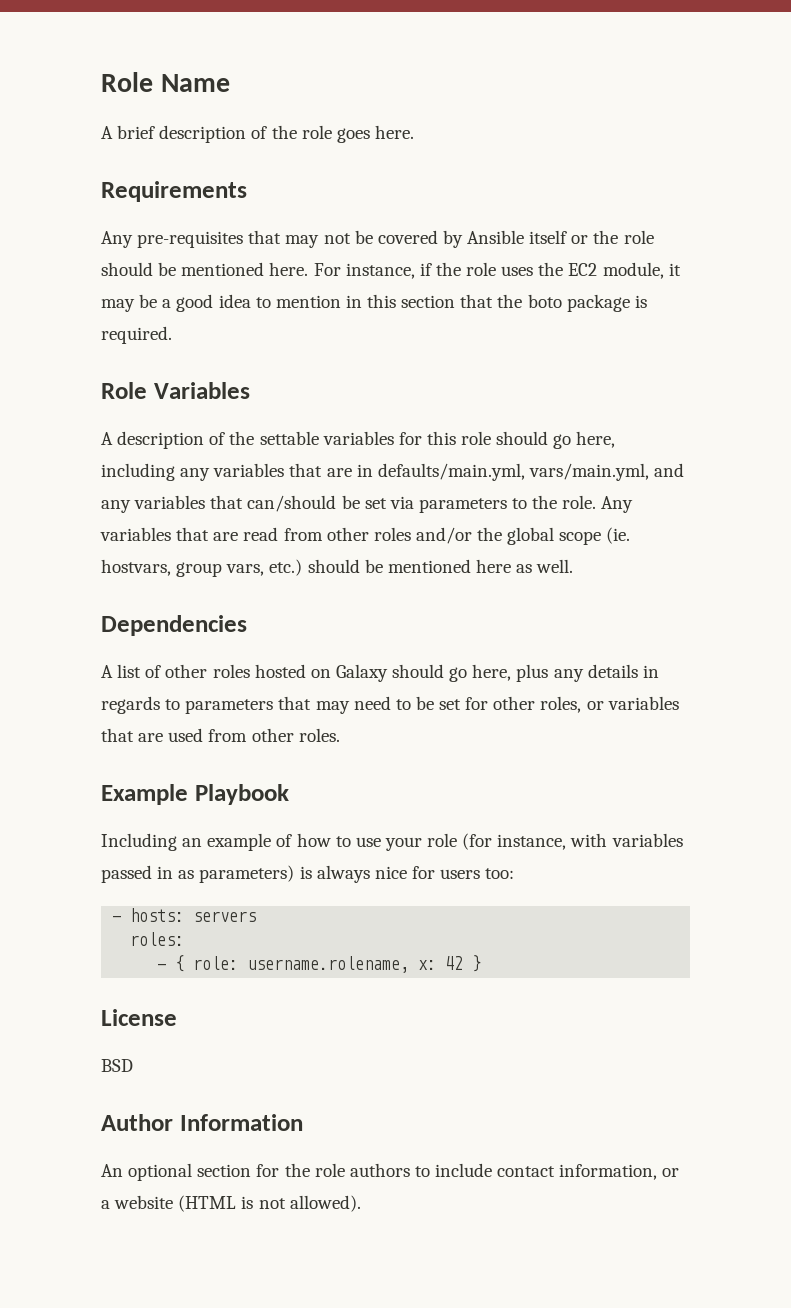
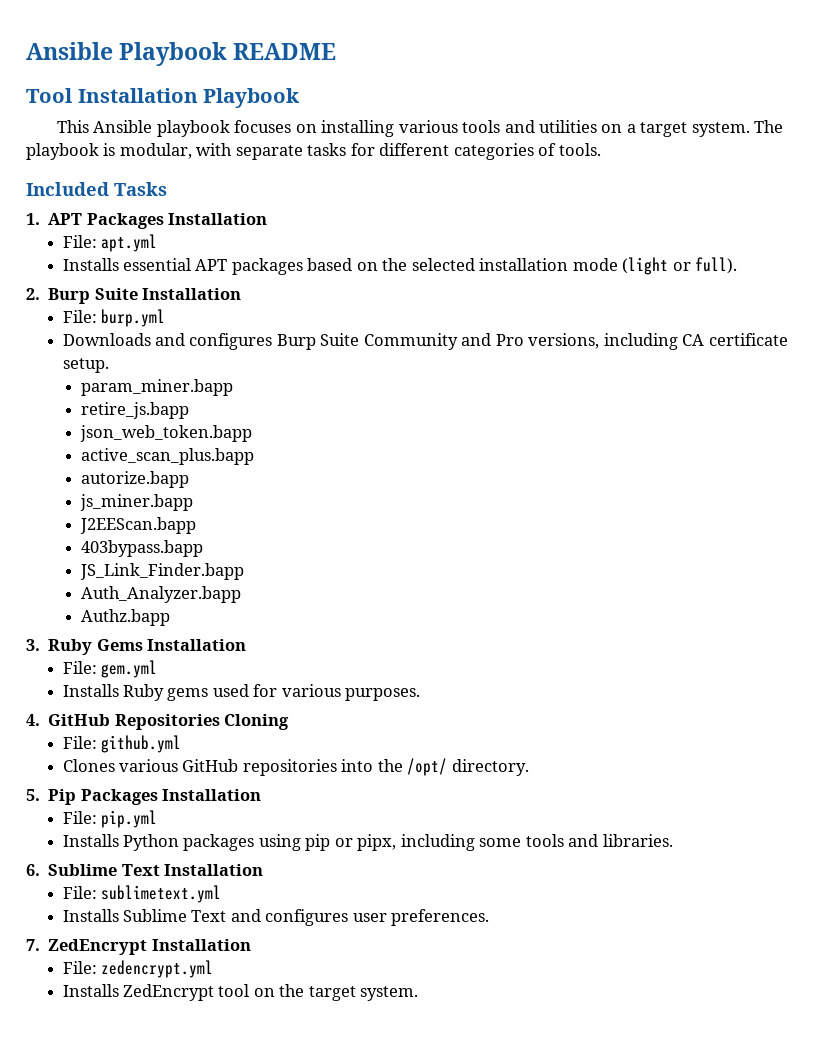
[101,72,230,92] [101,125,414,143] [101,181,247,202] [101,230,654,248] [101,262,681,279] [101,294,647,312] [101,326,172,344] [101,382,250,399] [101,431,616,449] [101,463,685,481] [101,495,634,513] [100,527,631,545] [101,559,574,577] [101,615,247,636] [101,664,659,682] [101,696,679,714] [101,728,340,742] [101,784,289,805] [101,833,683,851] [101,865,515,883] [112,908,257,922] [130,932,185,946] [157,955,482,973] [101,1009,177,1026] [101,1059,133,1072] [101,1114,303,1131] [101,1163,680,1181] [101,1195,361,1212] Role Name // A brief description of the role goes here. // Requirements // Any pre-requisites that may not be covered by Ansible itself or the role should be mentioned here. For instance, if the role uses the EC2 module, it may be a good idea to mention in this section that the boto package is required. // Role Variables // A description of the settable variables for this role should go here, including any variables that are in defaults/main.yml, vars/main.yml, and any variables that can/should be set via parameters to the role. Any variables that are read from other roles and/or the global scope (ie. hostvars, group vars, etc.) should be mentioned here as well. // Dependencies // A list of other roles hosted on Galaxy should go here, plus any details in regards to parameters that may need to be set for other roles, or variables that are used from other roles. // Example Playbook // Including an example of how to use your role (for instance, with variables passed in as parameters) is always nice for users too: // - hosts: servers // roles: // - { role: username.rolename, x: 42 } // License // BSD // Author Information // An optional section for the role authors to include contact information, or a website (HTML is not allowed). -> [26,42,337,66] [26,88,301,108] [56,120,784,137] [26,143,601,160] [26,182,167,196] [26,213,268,229] [62,234,158,252] [62,257,738,275] [26,288,242,304] [62,309,166,327] [62,333,788,350] [62,358,109,373] [80,379,233,396] [80,402,189,419] [79,425,252,442] [80,448,254,465] [80,471,189,488] [79,494,193,511] [79,517,196,534] [80,540,203,557] [79,563,244,580] [80,586,241,603] [80,609,170,626] [26,639,247,655] [62,660,158,678] [62,684,421,701] [26,714,290,730] [62,735,182,753] [62,758,529,776] [26,789,262,805] [62,810,158,828] [62,834,673,851] [26,864,264,876] [62,885,222,903] [62,909,490,926] [26,939,251,955] [62,960,214,978] [62,984,419,1001] Ansible Playbook README // Tool Installation Playbook // This Ansible playbook focuses on installing various tools and utilities on a target system. The playbook is modular, with separate tasks for different categories of tools. // Included Tasks // 1. APT Packages Installation // File: apt.yml // Installs essential APT packages based on the selected installation mode (light or full). // 2. Burp Suite Installation // File: burp.yml // Downloads and configures Burp Suite Community and Pro versions, including CA certificate setup. // param_miner.bapp // retire_js.bapp // json_web_token.bapp // active_scan_plus.bapp // autorize.bapp // js_miner.bapp // J2EEScan.bapp // 403bypass.bapp // JS_Link_Finder.bapp // Auth_Analyzer.bapp // Authz.bapp // 3. Ruby Gems Installation // File: gem.yml // Installs Ruby gems used for various purposes. // 4. GitHub Repositories Cloning // File: github.yml // Clones various GitHub repositories into the /opt/ directory. // 5. Pip Packages Installation // File: pip.yml // Installs Python packages using pip or pipx, including some tools and libraries. // 6. Sublime Text Installation // File: sublimetext.yml // Installs Sublime Text and configures user preferences. // 7. ZedEncrypt Installation // File: zedencrypt.yml // Installs ZedEncrypt tool on the target system.

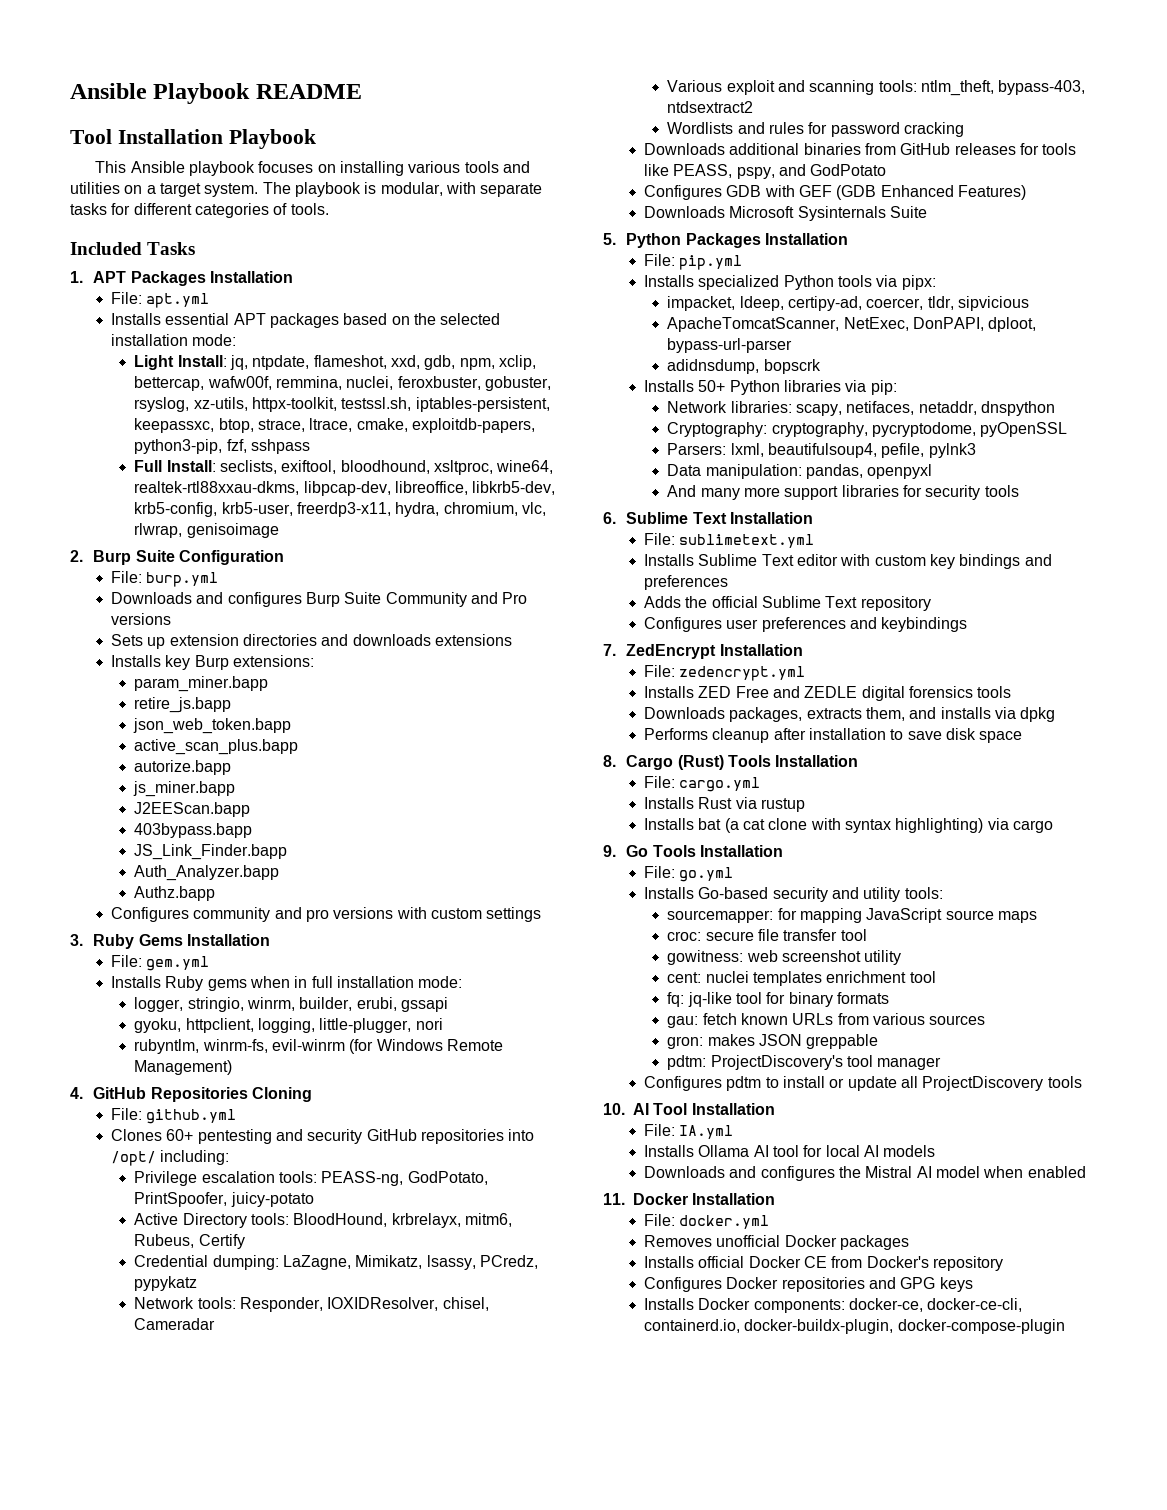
[572,257,738,275] mode (light or full). -> [192,334,237,346] [134,355,536,370] [134,376,551,391] [134,397,550,412] [134,418,535,433] [134,439,310,454] [134,460,554,475] [134,481,556,496] [134,502,546,517] [134,523,279,538] mode: // Light Install: jq, ntpdate, flameshot, xxd, gdb, npm, xclip, bettercap, wafw00f, remmina, nuclei, feroxbuster, gobuster, rsyslog, xz-utils, httpx-toolkit, testssl.sh, iptables-persistent, keepassxc, btop, strace, ltrace, cmake, exploitdb-papers, python3-pip, fzf, sshpass // Full Install: seclists, exiftool, bloodhound, xsltproc, wine64, realtek-rtl88xxau-dkms, libpcap-dev, libreoffice, libkrb5-dev, krb5-config, krb5-user, freerdp3-x11, hydra, chromium, vlc, rlwrap, genisoimage
[142,288,242,300] Installation -> [179,550,285,565] Configuration
[528,333,788,350] [62,358,109,373] versions, including CA certificate setup. -> [110,613,171,625] [110,634,512,649] [110,655,314,670] versions // Sets up extension directories and downloads extensions // Installs key Burp extensions:
(170, 617) none -> [110,907,542,922] // Configures community and pro versions with custom settings
[212,684,421,701] used for various purposes. -> [249,976,463,988] [134,997,448,1012] [134,1018,443,1033] [134,1039,503,1054] [134,1060,233,1075] when in full installation mode: // logger, stringio, winrm, builder, erubi, gssapi // gyoku, httpclient, logging, little-plugger, nori // rubyntlm, winrm-fs, evil-winrm (for Windows Remote Management)
[119,758,529,776] various GitHub repositories into the /opt/ directory. -> [166,1129,535,1144] [110,1150,230,1166] [134,1171,488,1186] [134,1192,314,1207] [134,1213,512,1228] [134,1234,245,1249] [134,1255,538,1270] [134,1276,198,1291] [134,1297,489,1312] [134,1318,216,1330] [667,80,1086,96] [667,101,754,113] [667,122,964,137] [643,143,1077,155] [643,164,887,179] [643,185,1026,200] [643,206,927,221] 60+ pentesting and security GitHub repositories into /opt/ including: // Privilege escalation tools: PEASS-ng, GodPotato, PrintSpoofer, juicy-potato // Active Directory tools: BloodHound, krbrelayx, mitm6, Rubeus, Certify // Credential dumping: LaZagne, Mimikatz, lsassy, PCredz, pypykatz // Network tools: Responder, IOXIDResolver, chisel, Cameradar // Various exploit and scanning tools: ntlm_theft, bypass-403, ntdsextract2 // Wordlists and rules for password cracking // Downloads additional binaries from GitHub releases for tools like PEASS, pspy, and GodPotato // Configures GDB with GEF (GDB Enhanced Features) // Downloads Microsoft Sysinternals Suite
[48,789,77,805] Pip -> [626,233,682,248] Python
[123,834,673,851] Python packages using pip or pipx, including some tools and libraries. -> [698,275,936,290] [667,296,1029,311] [667,317,1037,332] [667,338,793,353] [667,359,821,374] [643,380,897,395] [667,401,1055,416] [667,422,1068,437] [667,443,976,458] [667,464,933,479] [667,485,1019,500] specialized Python tools via pipx: // impacket, ldeep, certipy-ad, coercer, tldr, sipvicious // ApacheTomcatScanner, NetExec, DonPAPI, dploot, bypass-url-parser // adidnsdump, bopscrk // Installs 50+ Python libraries via pip: // Network libraries: scapy, netifaces, netaddr, dnspython // Cryptography: cryptography, pycryptodome, pyOpenSSL // Parsers: lxml, beautifulsoup4, pefile, pylnk3 // Data manipulation: pandas, openpyxl // And many more support libraries for security tools
[230,909,490,926] and configures user preferences. -> [796,554,1052,569] [643,575,728,590] [643,596,931,611] [643,617,968,632] editor with custom key bindings and preferences // Adds the official Sublime Text repository // Configures user preferences and keybindings
[123,984,419,1001] ZedEncrypt tool on the target system. -> [698,686,1012,701] [643,707,1056,722] [643,728,1023,743] [603,755,859,770] [643,776,761,792] [643,797,805,812] [643,818,1053,833] [603,845,784,857] [643,866,734,882] [643,887,943,902] [667,908,1037,923] [667,929,867,941] [667,950,902,965] [667,971,936,986] [667,992,889,1007] [667,1013,986,1028] [667,1034,879,1049] [667,1055,942,1070] [643,1076,1082,1091] [603,1103,775,1115] [643,1124,734,1139] [643,1145,936,1157] [643,1166,1086,1181] [603,1193,776,1205] [643,1214,770,1229] [643,1235,909,1250] [643,1256,1003,1271] [643,1277,973,1292] [643,1298,1023,1313] [643,1319,1065,1334] ZED Free and ZEDLE digital forensics tools // Downloads packages, extracts them, and installs via dpkg // Performs cleanup after installation to save disk space // 8. Cargo (Rust) Tools Installation // File: cargo.yml // Installs Rust via rustup // Installs bat (a cat clone with syntax highlighting) via cargo // 9. Go Tools Installation // File: go.yml // Installs Go-based security and utility tools: // sourcemapper: for mapping JavaScript source maps // croc: secure file transfer tool // gowitness: web screenshot utility // cent: nuclei templates enrichment tool // fq: jq-like tool for binary formats // gau: fetch known URLs from various sources // gron: makes JSON greppable // pdtm: ProjectDiscovery's tool manager // Configures pdtm to install or update all ProjectDiscovery tools // 10. AI Tool Installation // File: IA.yml // Installs Ollama AI tool for local AI models // Downloads and configures the Mistral AI model when enabled // 11. Docker Installation // File: docker.yml // Removes unofficial Docker packages // Installs official Docker CE from Docker's repository // Configures Docker repositories and GPG keys // Installs Docker components: docker-ce, docker-ce-cli, containerd.io, docker-buildx-plugin, docker-compose-plugin

